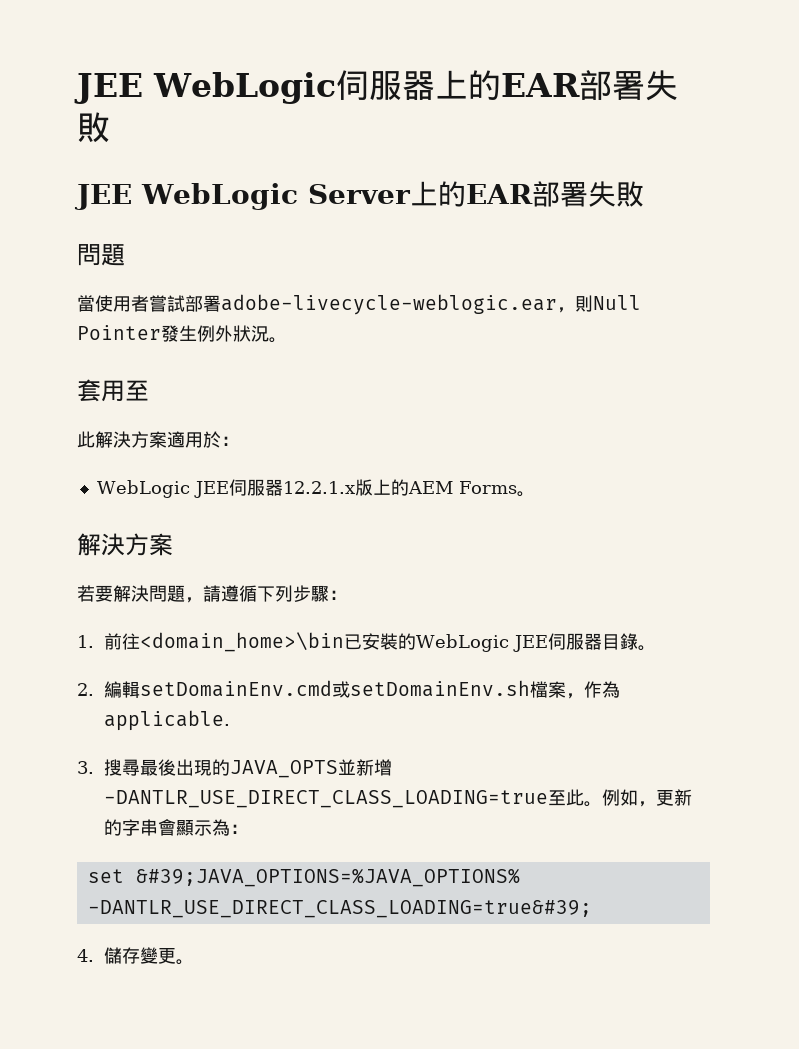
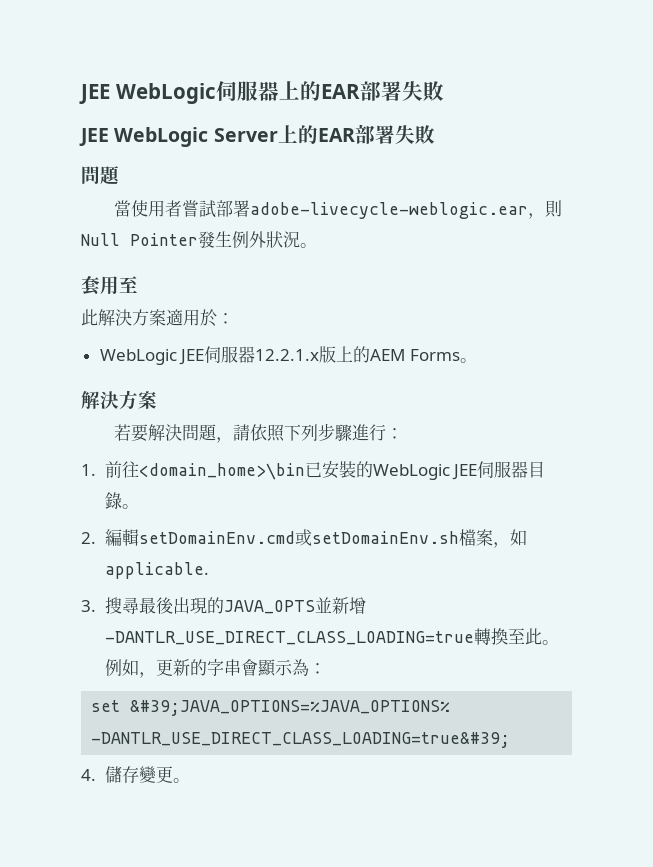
[221,585,257,602] 遵循 -> [249,424,285,442] 依照
(329, 593) none -> [351,424,386,441] 進行
[584,681,621,698] 作為 -> [509,529,527,546] 如
(549, 799) none -> [473,628,508,645] 轉換

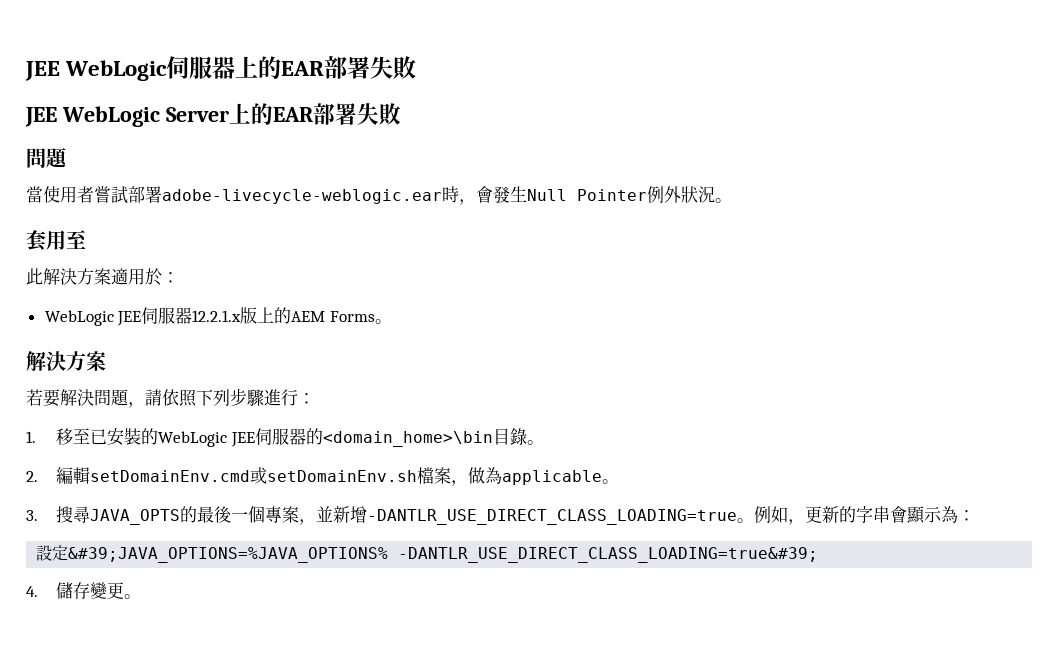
[527,200,562,219] ，則 -> [442,186,527,205] 時，會發生
[198,231,232,248] 發生 -> (647, 195) none
[104,461,305,480] 前往<domain_home>\bin -> [56,428,91,445] 移至
(529, 469) none -> [305,428,493,447] 的<domain_home>\bin
[509,529,527,546] [104,562,209,579] 如applicable. -> [468,467,620,485] 做為applicable。
[138,597,315,614] 最後出現的JAVA_OPTS -> [90,506,317,525] JAVA_OPTS的最後一個專案，
[473,628,542,645] 轉換至此 -> (738, 517) none
[91,700,121,712] set -> [36,545,69,561] 設定

